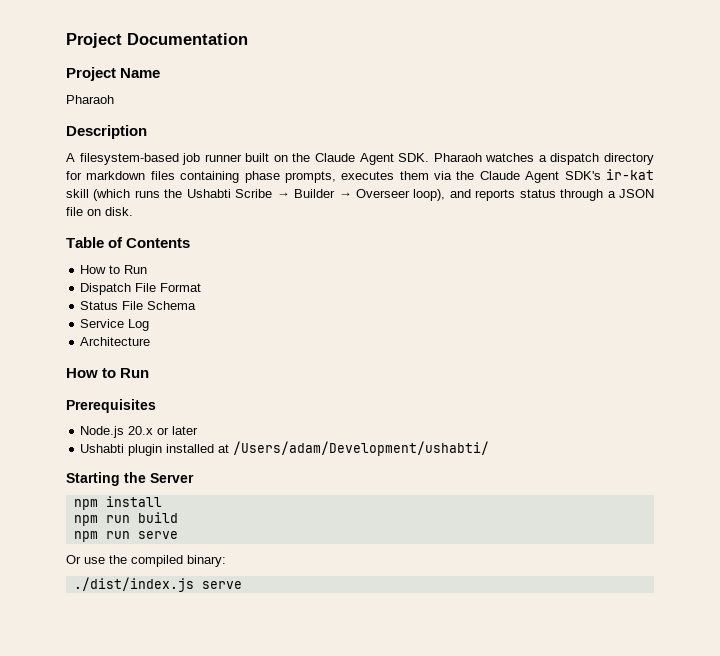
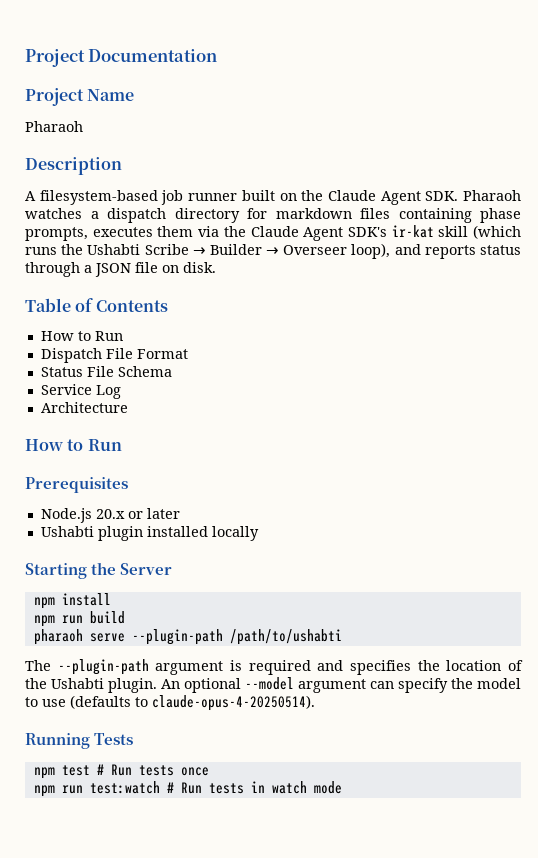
[218,441,490,456] at /Users/adam/Development/ushabti/ -> [211,526,259,541] locally
[73,531,178,542] [66,555,226,567] [73,577,242,592] npm run serve // Or use the compiled binary: // ./dist/index.js serve -> [33,629,342,645] [25,659,523,675] [25,677,521,693] [25,695,315,711] [25,733,134,749] [33,764,209,779] [33,781,342,797] pharaoh serve --plugin-path /path/to/ushabti // The --plugin-path argument is required and specifies the location of the Ushabti plugin. An optional --model argument can specify the model to use (defaults to claude-opus-4-20250514). // Running Tests // npm test # Run tests once // npm run test:watch # Run tests in watch mode

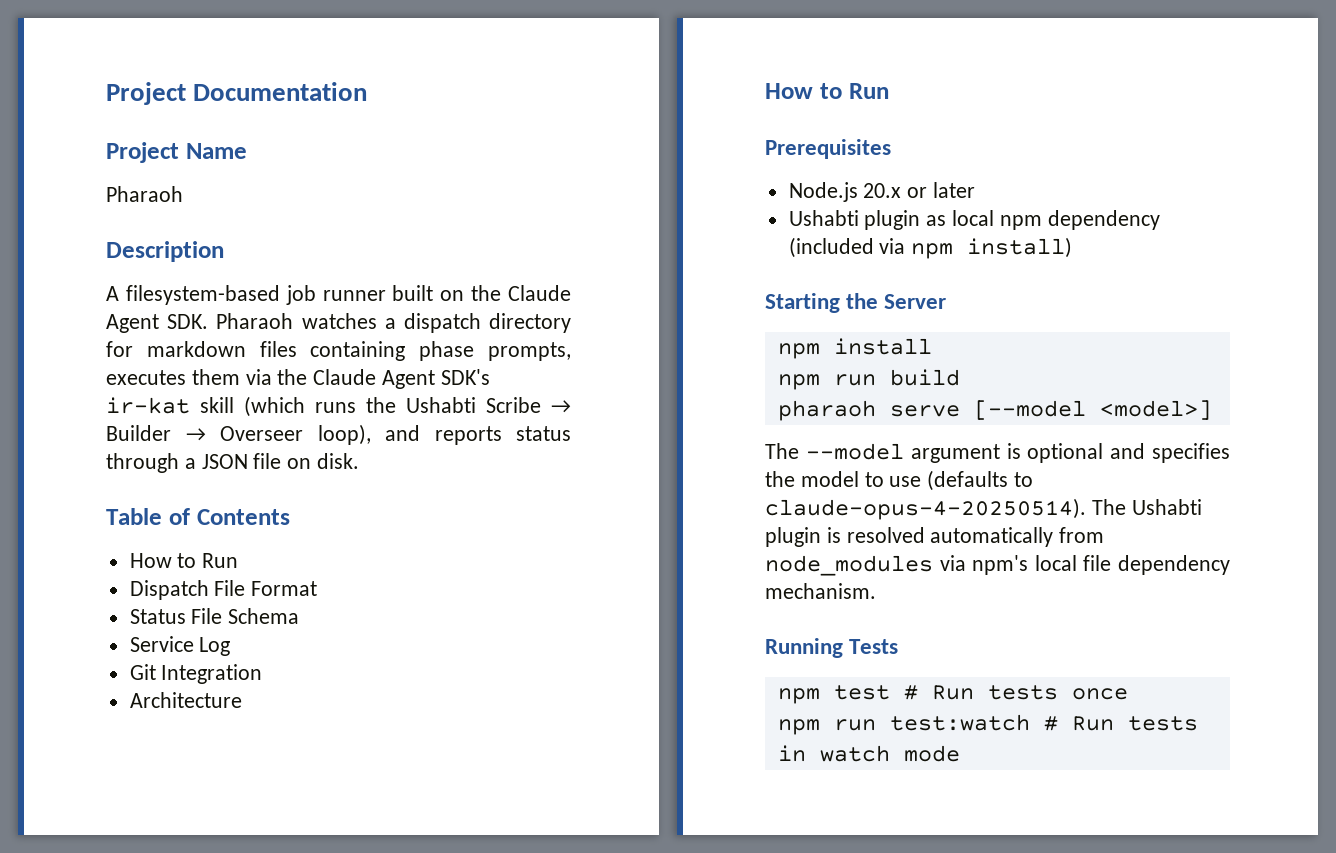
(121, 392) none -> [129,664,263,684] // Git Integration
[146,526,259,541] installed locally -> [926,210,1160,230] [788,237,1073,259] as local npm dependency (included via npm install)
[131,629,342,645] [25,659,149,675] --plugin-path /path/to/ushabti // The --plugin-path -> [973,400,1212,420] [765,443,904,460] [--model <model>] // The --model
[248,660,311,675] required -> [1027,443,1104,463] optional
[446,660,523,671] [25,677,473,693] location of the Ushabti plugin. An optional --model argument can specify the -> (795, 479) none
(315, 703) none -> [1091,499,1202,515] [765,527,1105,547] [765,555,1230,576] [765,583,876,599] The Ushabti plugin is resolved automatically from node_modules via npm's local file dependency mechanism.

